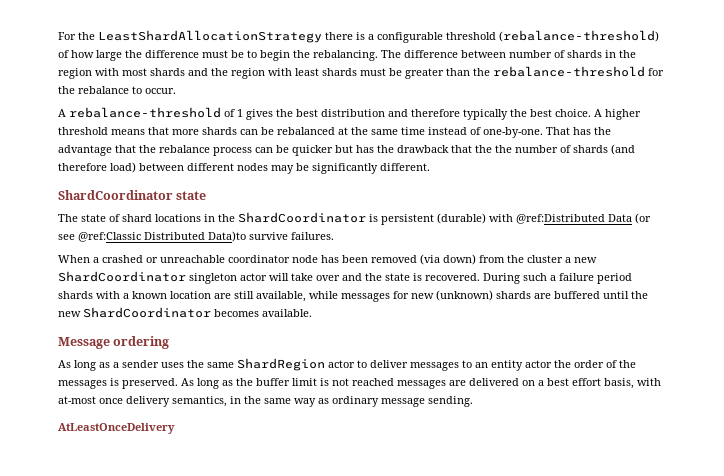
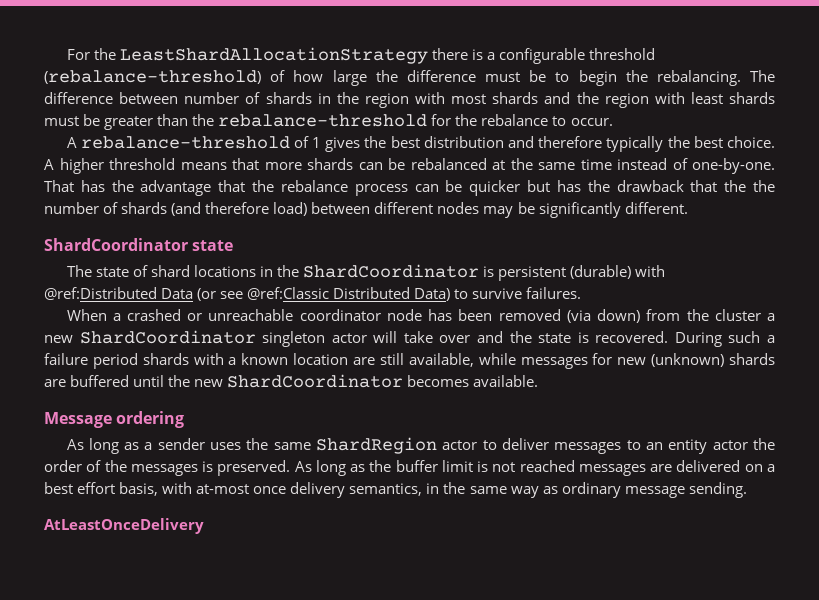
[208,231,246,242] Data)to -> [414,288,469,301] Data) to

